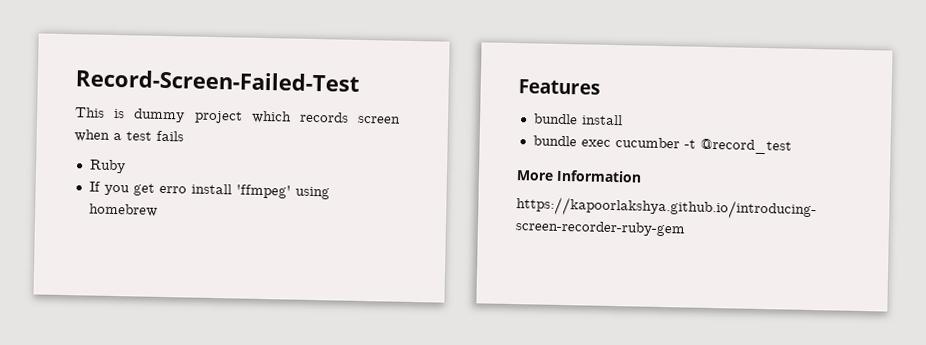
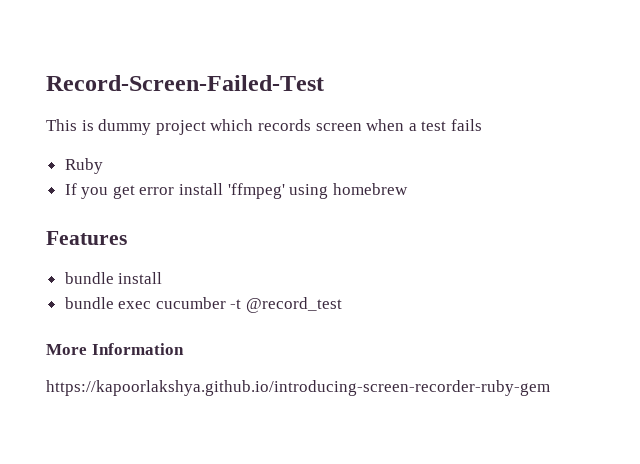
[158,185,187,194] erro -> [139,187,175,195] error

